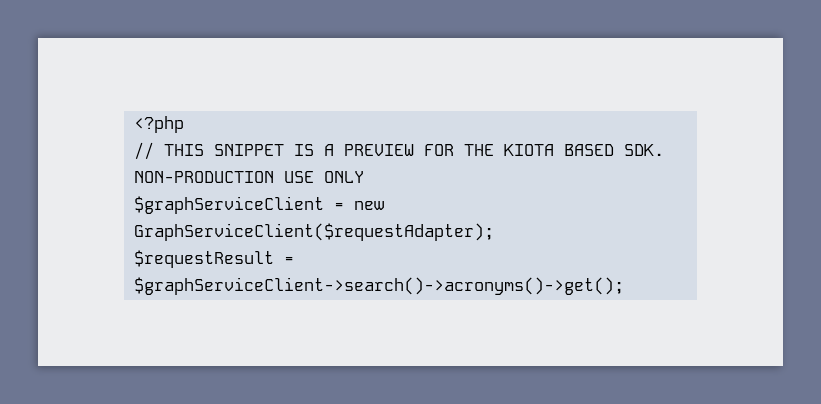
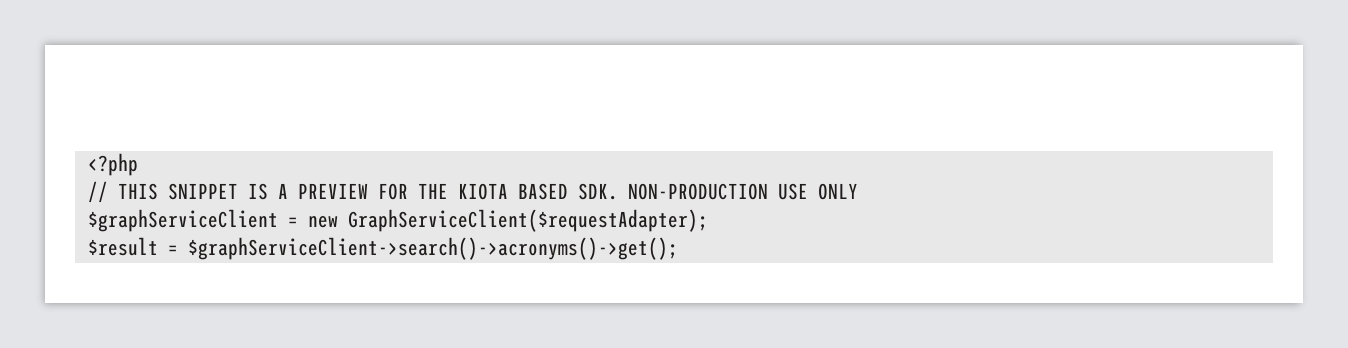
[133,250,274,268] $requestResult -> [88,237,159,256] $result

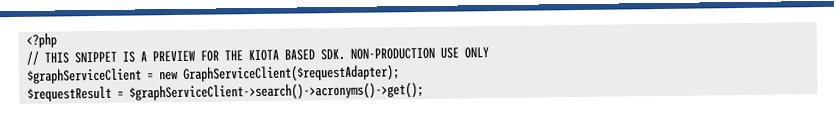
[88,237,159,256] $result -> [27,85,113,102] $requestResult

